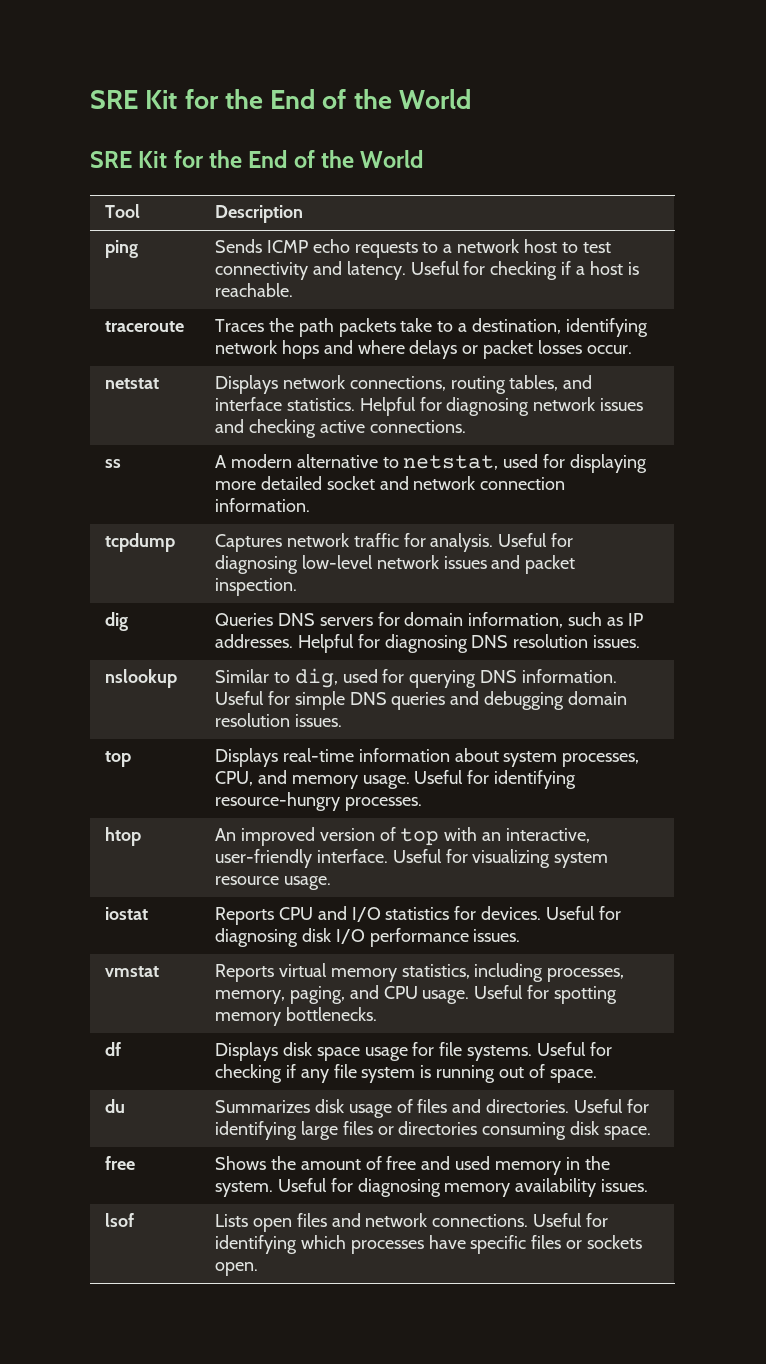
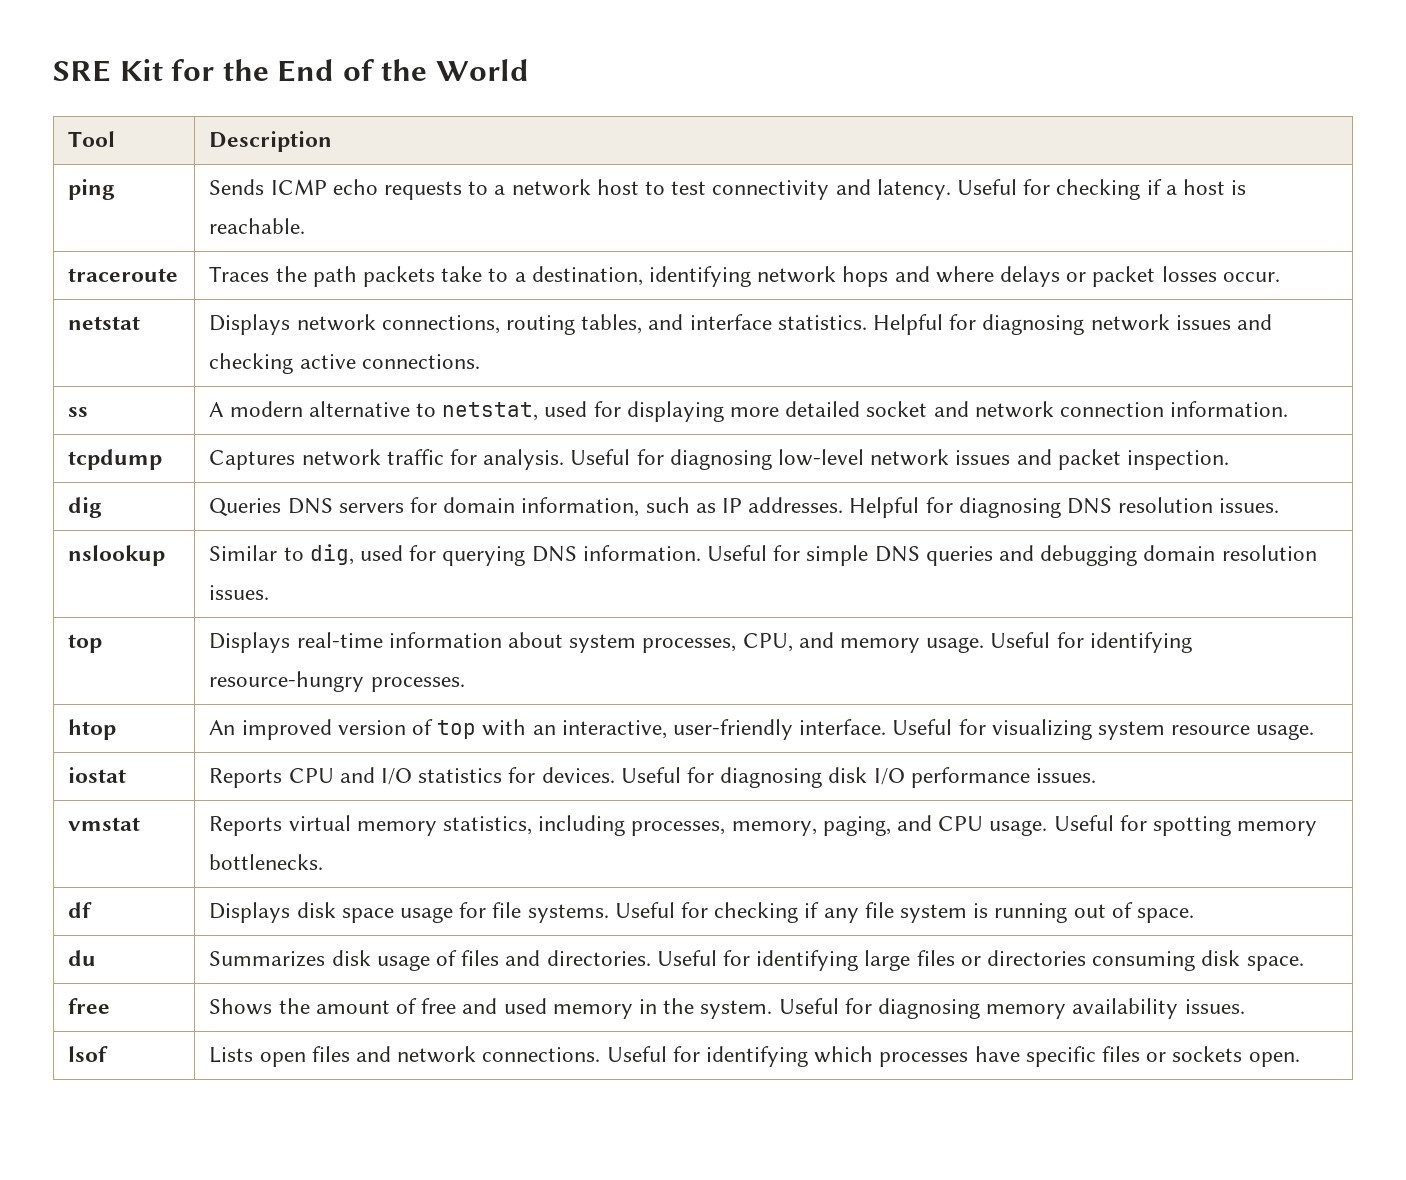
[90,89,472,109] [90,150,424,168] SRE Kit for the End of the World // SRE Kit for the End of the World -> [53,59,529,82] SRE Kit for the End of the World

